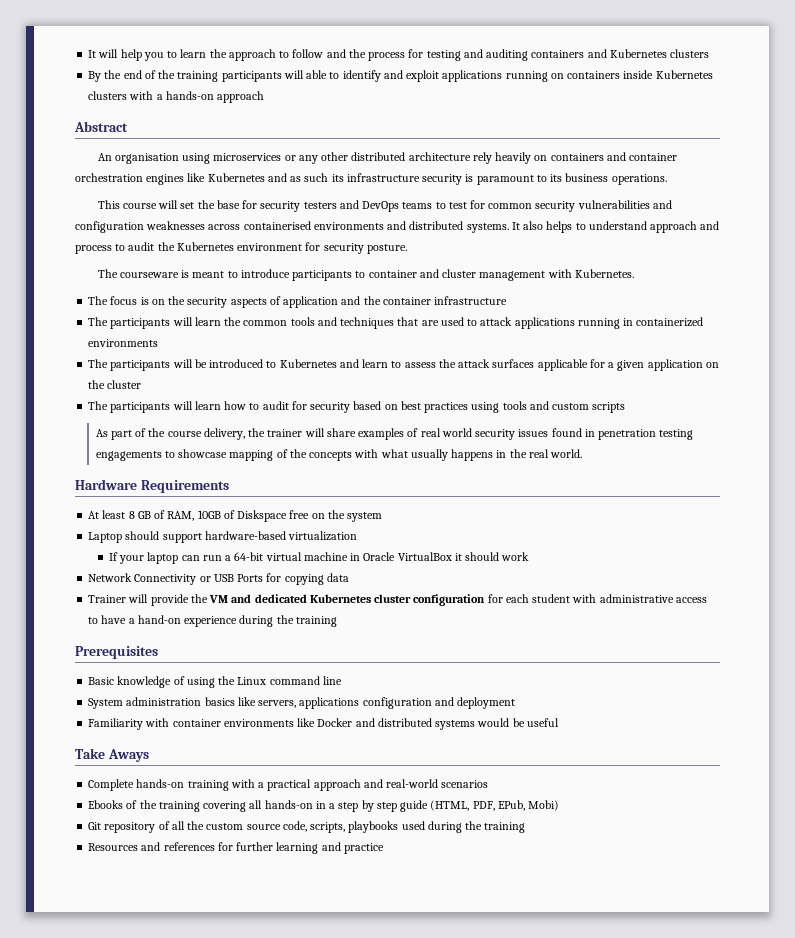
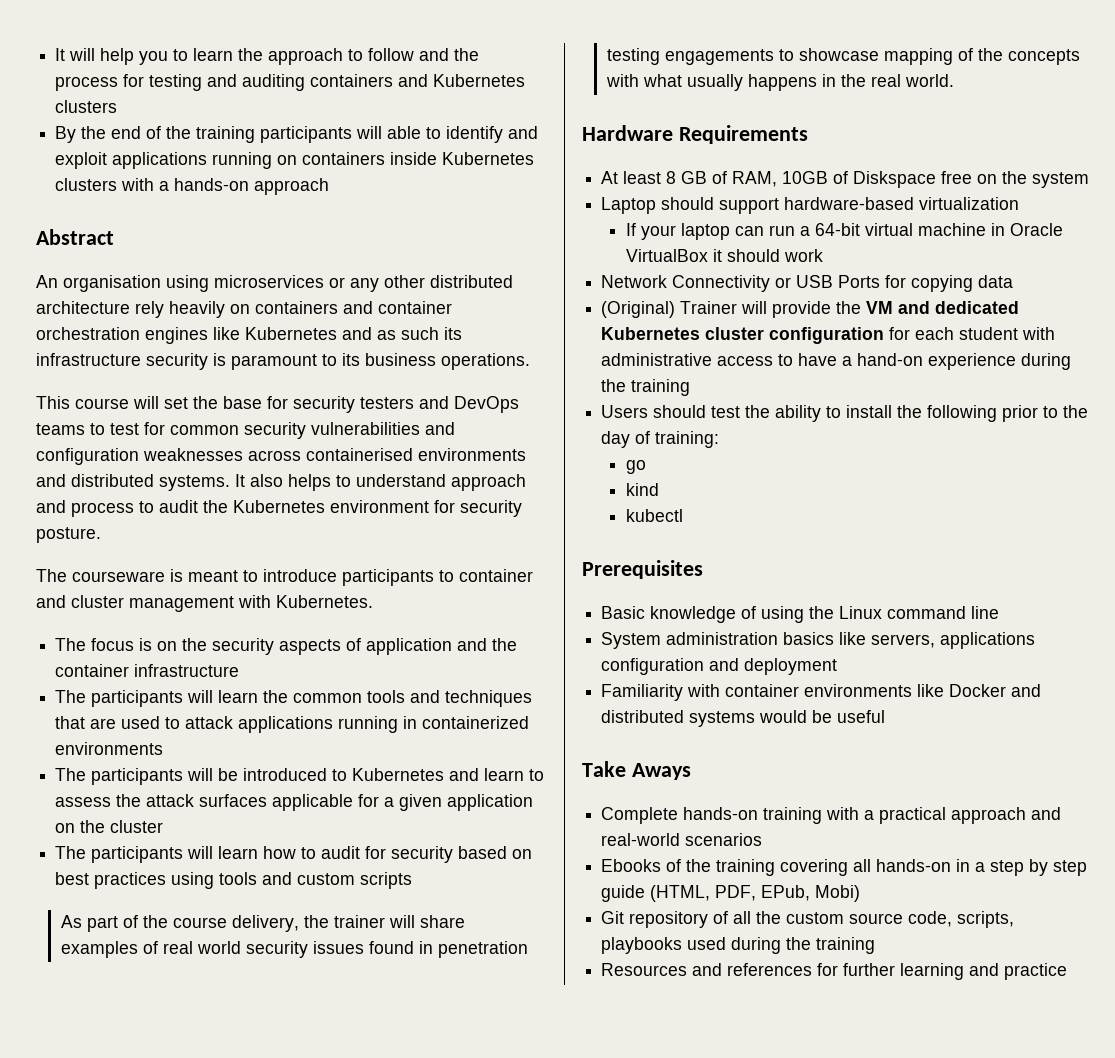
(349, 577) none -> [601,301,676,318] (Original)
(337, 621) none -> [601,405,1089,422] [601,431,720,448] [625,460,646,474] [625,483,659,496] [625,509,683,522] // Users should test the ability to install the following prior to the day of training: // go // kind // kubectl

